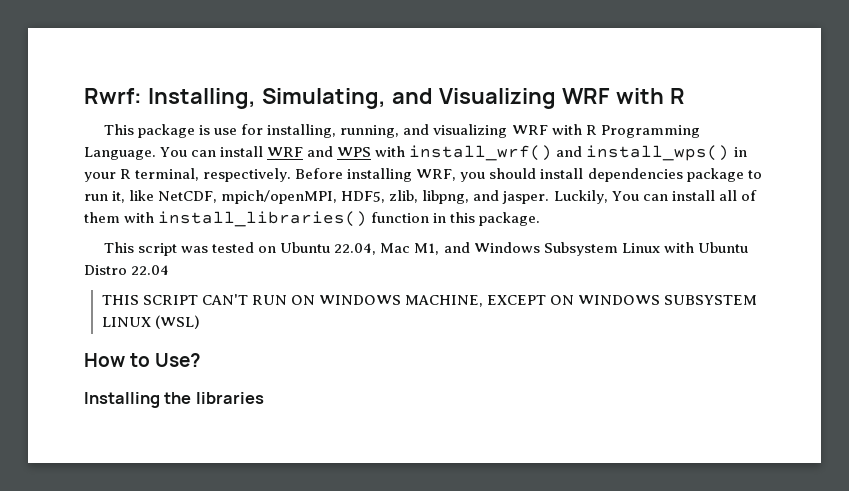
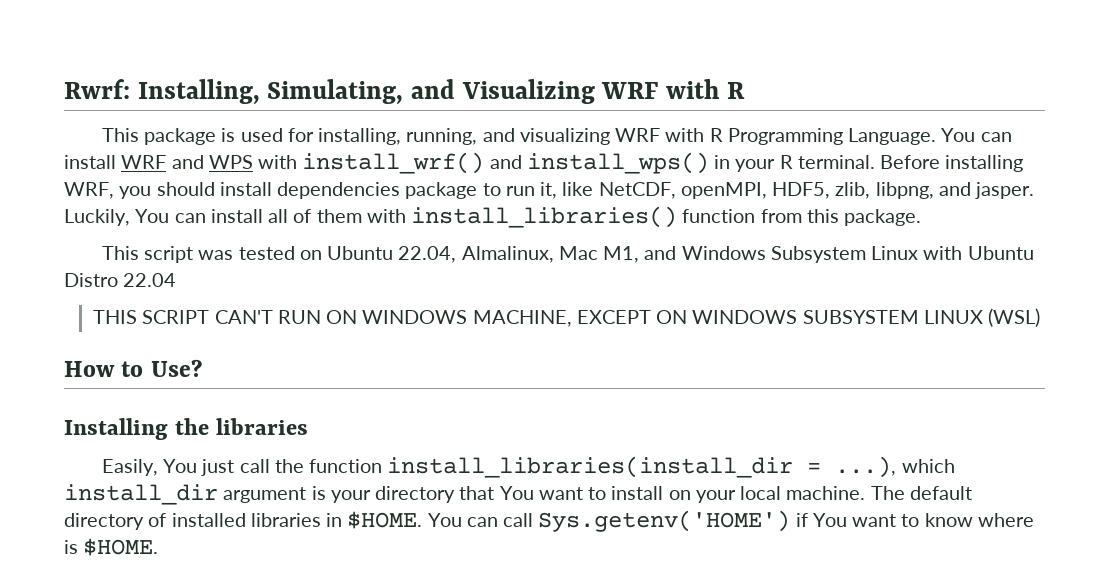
[214,128,238,135] use -> [240,128,283,142] used
[135,168,292,182] terminal, respectively. -> [797,155,875,169] terminal.
[221,190,338,204] mpich/openMPI, -> [680,182,767,199] openMPI,
[433,213,447,223] in -> [760,209,802,223] from
(377, 249) none -> [461,246,554,263] Almalinux,
(264, 398) none -> [101,456,955,478] [64,484,972,505] [64,510,1034,532] [64,538,159,556] // Easily, You just call the function install_libraries(install_dir = ...), which install_dir argument is your directory that You want to install on your local machine. The default directory of installed libraries in $HOME. You can call Sys.getenv('HOME') if You want to know where is $HOME.

